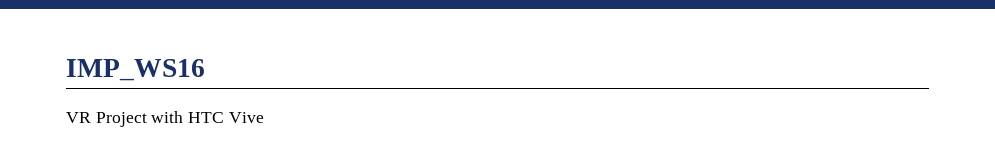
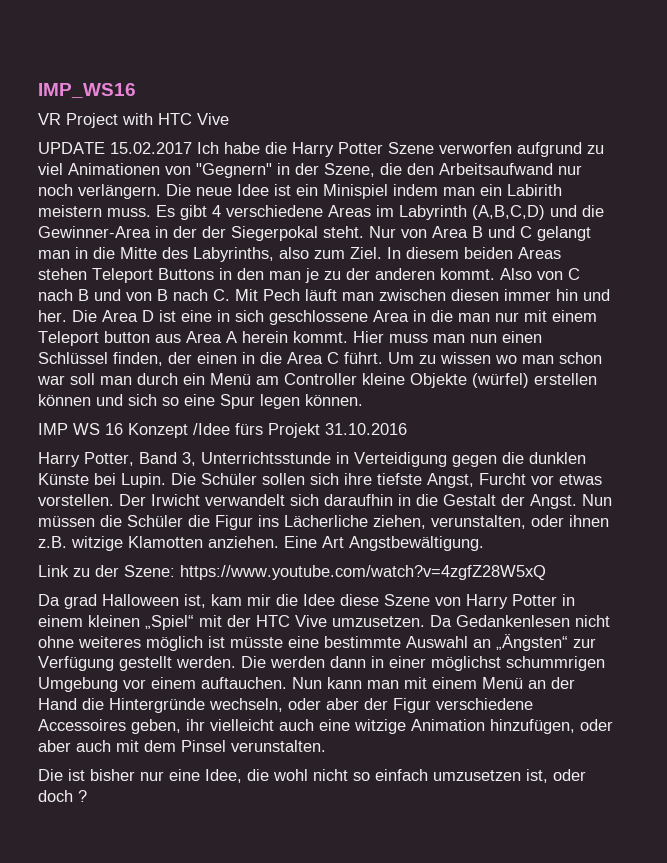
(264, 117) none -> [38,142,604,157] [38,163,582,178] [38,184,562,199] [38,205,604,220] [38,226,591,241] [38,247,561,262] [38,268,580,283] [38,289,610,301] [38,310,597,325] [38,331,542,346] [38,352,602,366] [37,373,597,388] [38,394,363,409] [38,423,407,438] [38,452,586,467] [38,473,602,488] [38,494,612,509] [38,515,609,530] [38,536,484,551] [38,565,546,580] [38,594,575,609] [38,615,610,630] [38,634,596,651] [38,656,605,671] [38,677,575,692] [38,698,533,713] [38,719,613,734] [38,740,326,752] [38,769,586,783] [38,790,87,802] // UPDATE 15.02.2017 Ich habe die Harry Potter Szene verworfen aufgrund zu viel Animationen von "Gegnern" in der Szene, die den Arbeitsaufwand nur noch verlängern. Die neue Idee ist ein Minispiel indem man ein Labirith meistern muss. Es gibt 4 verschiedene Areas im Labyrinth (A,B,C,D) und die Gewinner-Area in der der Siegerpokal steht. Nur von Area B und C gelangt man in die Mitte des Labyrinths, also zum Ziel. In diesem beiden Areas stehen Teleport Buttons in den man je zu der anderen kommt. Also von C nach B und von B nach C. Mit Pech läuft man zwischen diesen immer hin und her. Die Area D ist eine in sich geschlossene Area in die man nur mit einem Teleport button aus Area A herein kommt. Hier muss man nun einen Schlüssel finden, der einen in die Area C führt. Um zu wissen wo man schon war soll man durch ein Menü am Controller kleine Objekte (würfel) erstellen können und sich so eine Spur legen können. // IMP WS 16 Konzept /Idee fürs Projekt 31.10.2016 // Harry Potter, Band 3, Unterrichtsstunde in Verteidigung gegen die dunklen Künste bei Lupin. Die Schüler sollen sich ihre tiefste Angst, Furcht vor etwas vorstellen. Der Irwicht verwandelt sich daraufhin in die Gestalt der Angst. Nun müssen die Schüler die Figur ins Lächerliche ziehen, verunstalten, oder ihnen z.B. witzige Klamotten anziehen. Eine Art Angstbewältigung. // Link zu der Szene: https://www.youtube.com/watch?v=4zgfZ28W5xQ // Da grad Halloween ist, kam mir die Idee diese Szene von Harry Potter in einem kleinen „Spiel“ mit der HTC Vive umzusetzen. Da Gedankenlesen nicht ohne weiteres möglich ist müsste eine bestimmte Auswahl an „Ängsten“ zur Verfügung gestellt werden. Die werden dann in einer möglichst schummrigen Umgebung vor einem auftauchen. Nun kann man mit einem Menü an der Hand die Hintergründe wechseln, oder aber der Figur verschiedene Accessoires geben, ihr vielleicht auch eine witzige Animation hinzufügen, oder aber auch mit dem Pinsel verunstalten. // Die ist bisher nur eine Idee, die wohl nicht so einfach umzusetzen ist, oder doch ?

